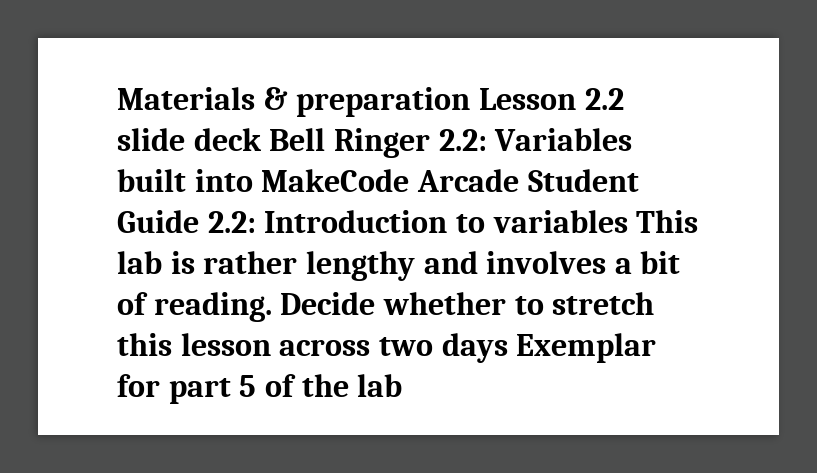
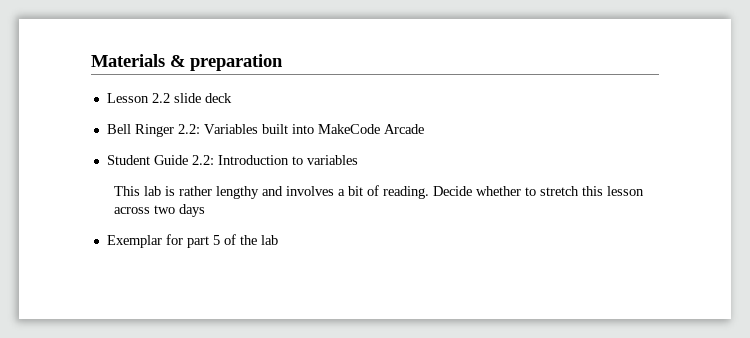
(471, 102) none -> (283, 62) //
(262, 139) none -> (232, 98) //
(519, 180) none -> (424, 129) //
(628, 221) none -> (358, 160) //
(508, 348) none -> (206, 210) //

